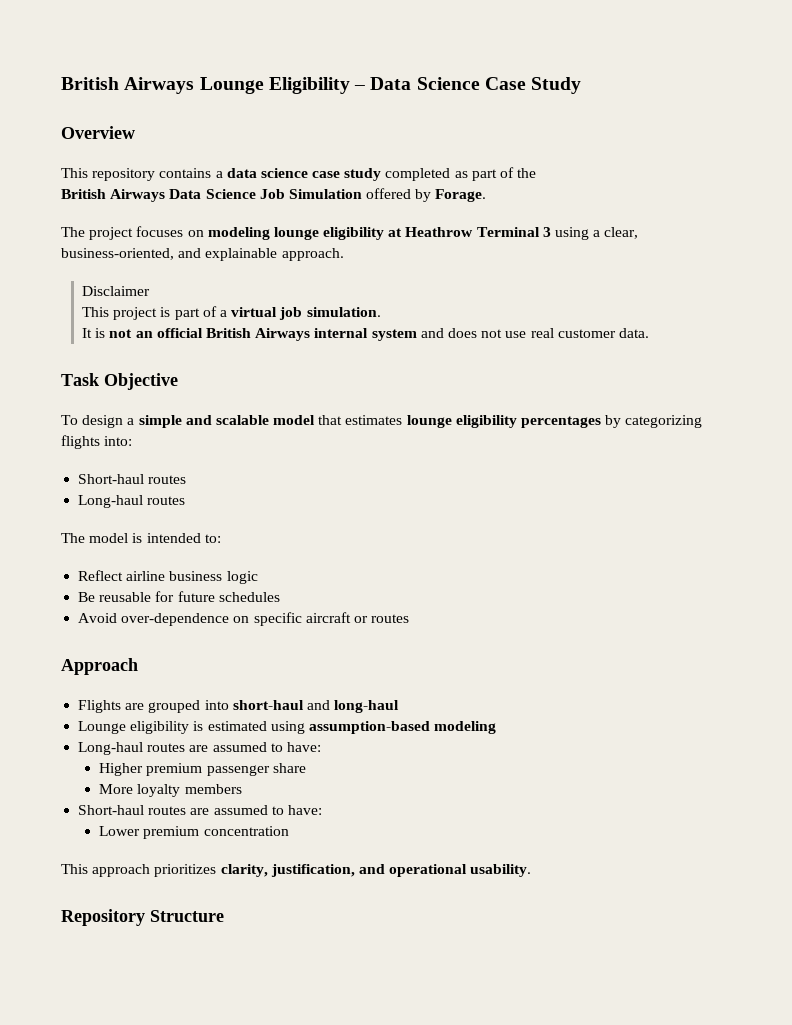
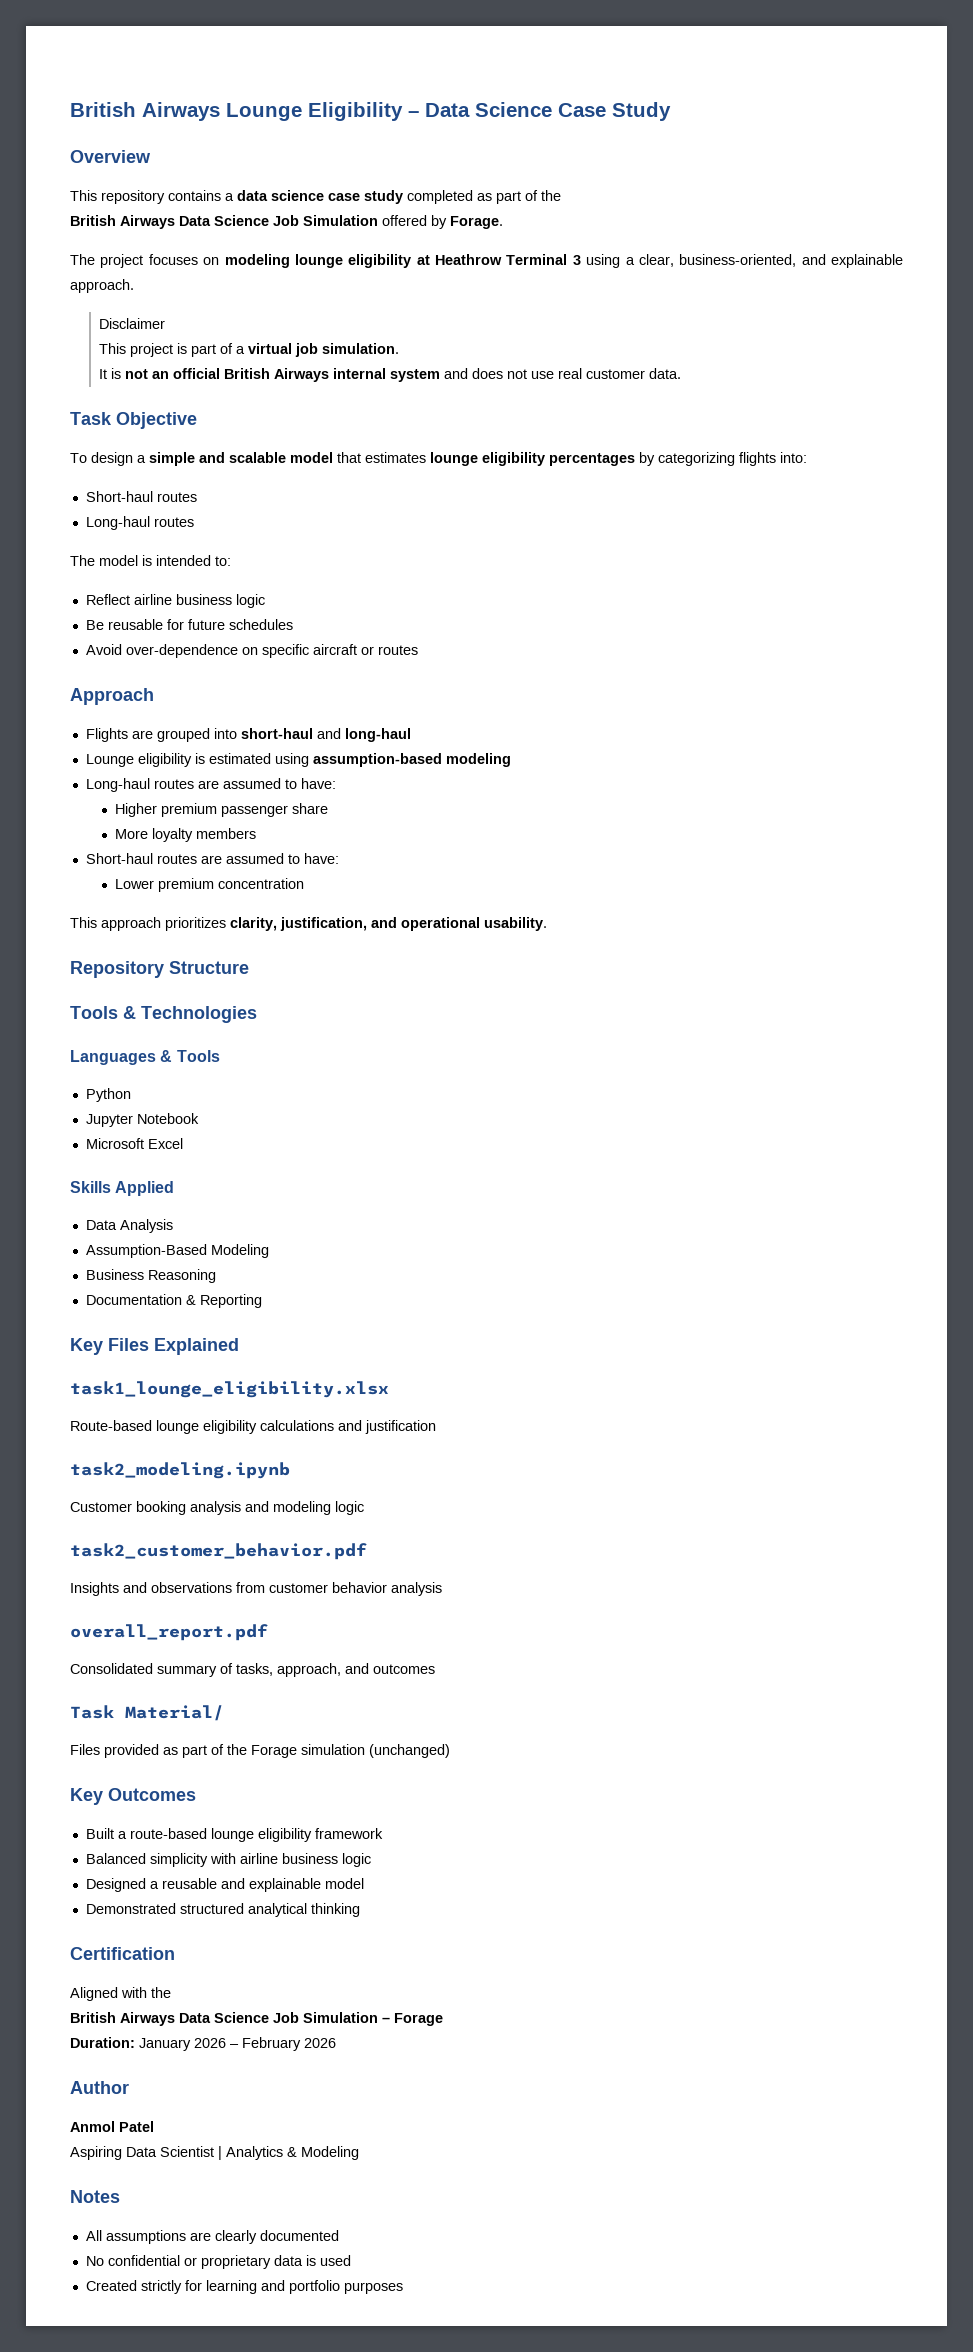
(224, 916) none -> [70,1006,257,1023] [70,1050,220,1065] [85,1088,131,1102] [85,1113,199,1127] [85,1138,183,1149] [70,1181,175,1196] [85,1219,173,1233] [85,1244,269,1258] [85,1269,216,1283] [85,1294,262,1308] [70,1338,239,1355] [70,1381,389,1398] [70,1420,436,1434] [70,1462,290,1479] [70,1501,364,1515] [70,1543,367,1560] [70,1582,442,1596] [70,1624,268,1641] [70,1663,435,1677] [70,1705,224,1721] [70,1744,450,1758] [70,1788,196,1805] [85,1828,383,1842] [85,1853,371,1867] [85,1878,364,1892] [85,1903,360,1917] [70,1947,175,1960] [70,1987,171,2001] [70,2012,443,2026] [70,2037,336,2051] [70,2081,129,2094] [70,2121,154,2132] [70,2146,359,2160] [70,2190,120,2203] [85,2230,339,2244] [85,2255,351,2269] [85,2280,403,2294] // Tools & Technologies // Languages & Tools // Python // Jupyter Notebook // Microsoft Excel // Skills Applied // Data Analysis // Assumption-Based Modeling // Business Reasoning // Documentation & Reporting // Key Files Explained // task1_lounge_eligibility.xlsx // Route-based lounge eligibility calculations and justification // task2_modeling.ipynb // Customer booking analysis and modeling logic // task2_customer_behavior.pdf // Insights and observations from customer behavior analysis // overall_report.pdf // Consolidated summary of tasks, approach, and outcomes // Task Material/ // Files provided as part of the Forage simulation (unchanged) // Key Outcomes // Built a route-based lounge eligibility framework // Balanced simplicity with airline business logic // Designed a reusable and explainable model // Demonstrated structured analytical thinking // Certification // Aligned with the // British Airways Data Science Job Simulation – Forage // Duration: January 2026 – February 2026 // Author // Anmol Patel // Aspiring Data Scientist | Analytics & Modeling // Notes // All assumptions are clearly documented // No confidential or proprietary data is used // Created strictly for learning and portfolio purposes

